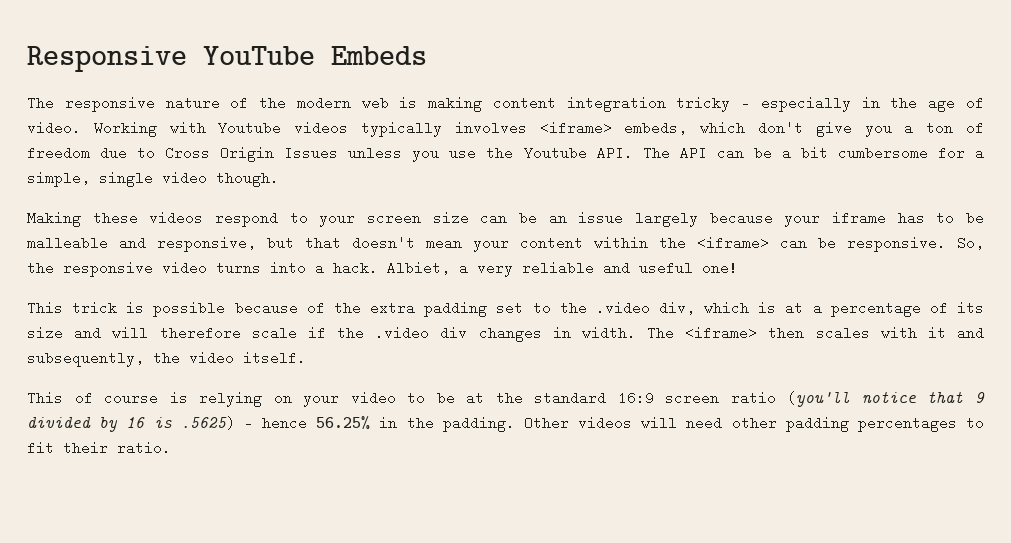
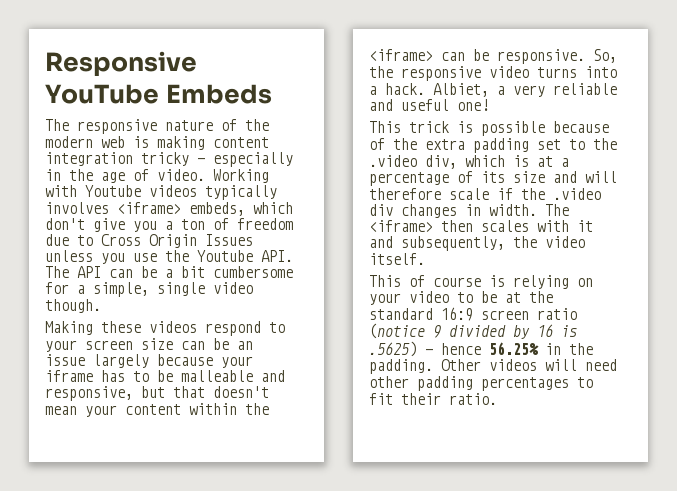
[787,391,964,407] (you'll notice that -> [369,323,425,339] (notice

